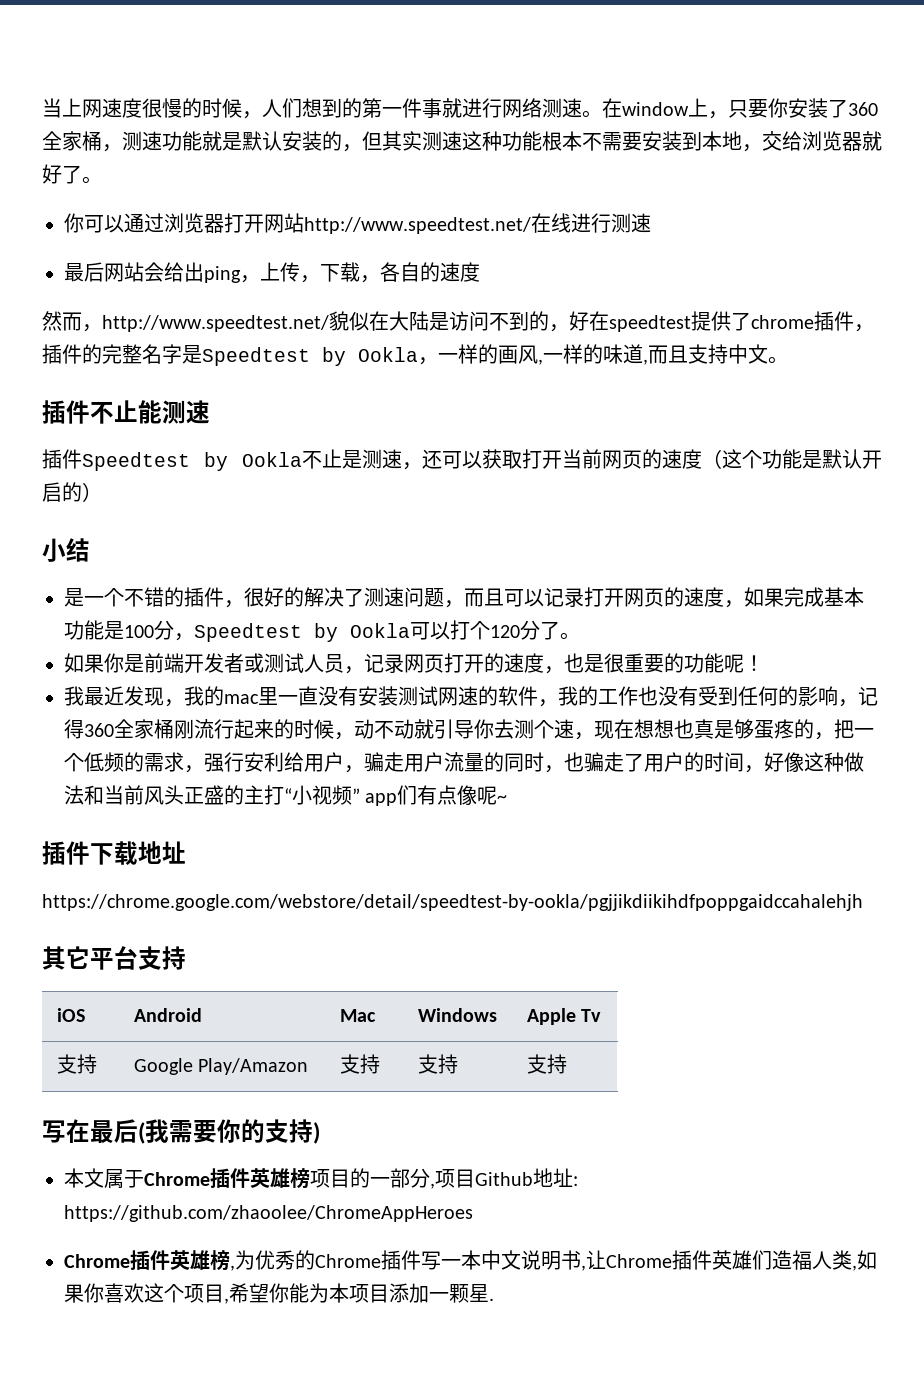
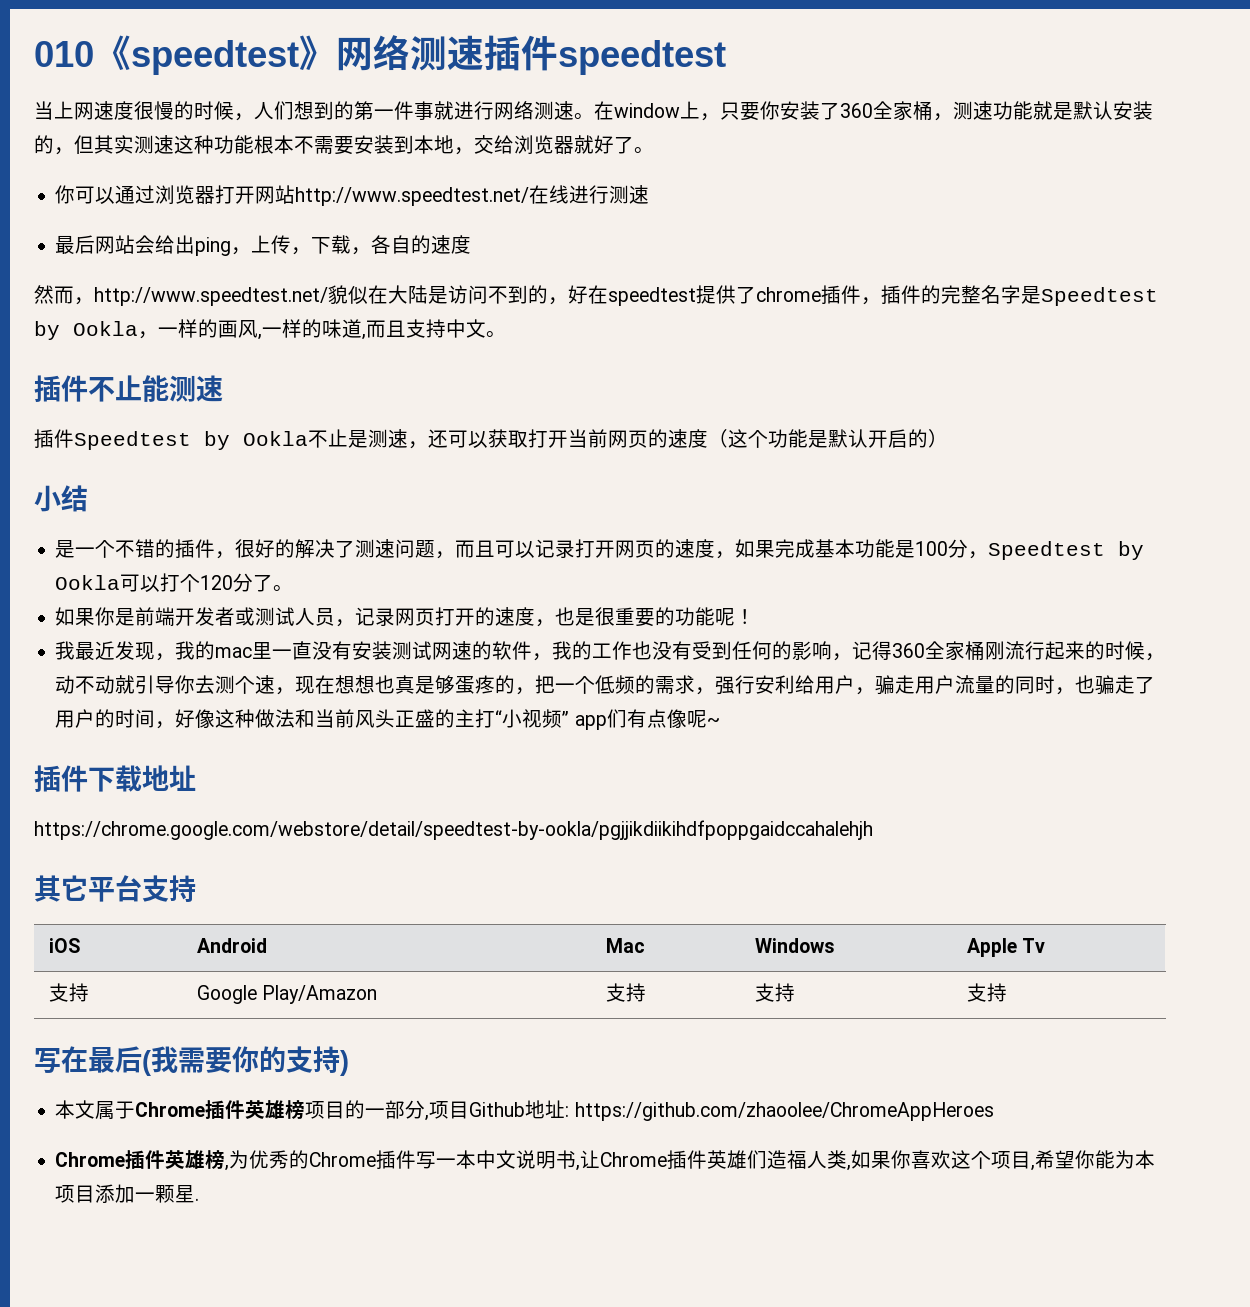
(42, 108) none -> [34,35,726,75] 010《speedtest》网络测速插件speedtest //

